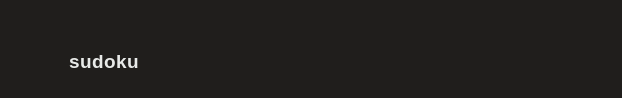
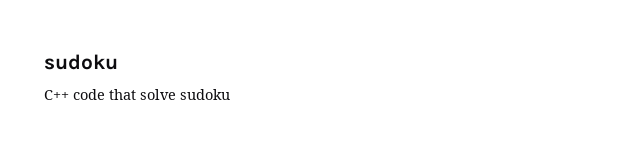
[69,55,139,68] sudoku -> [44,54,118,70] [44,89,230,100] sudoku // C++ code that solve sudoku

